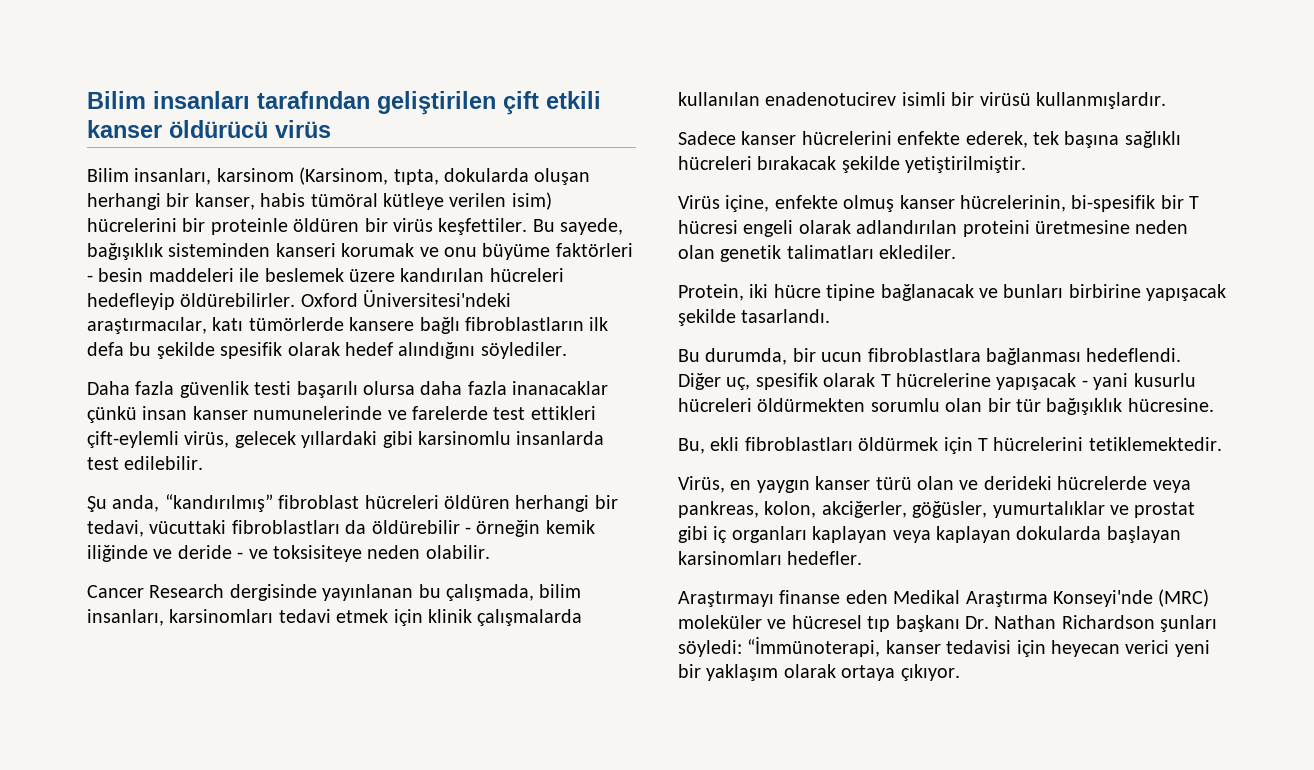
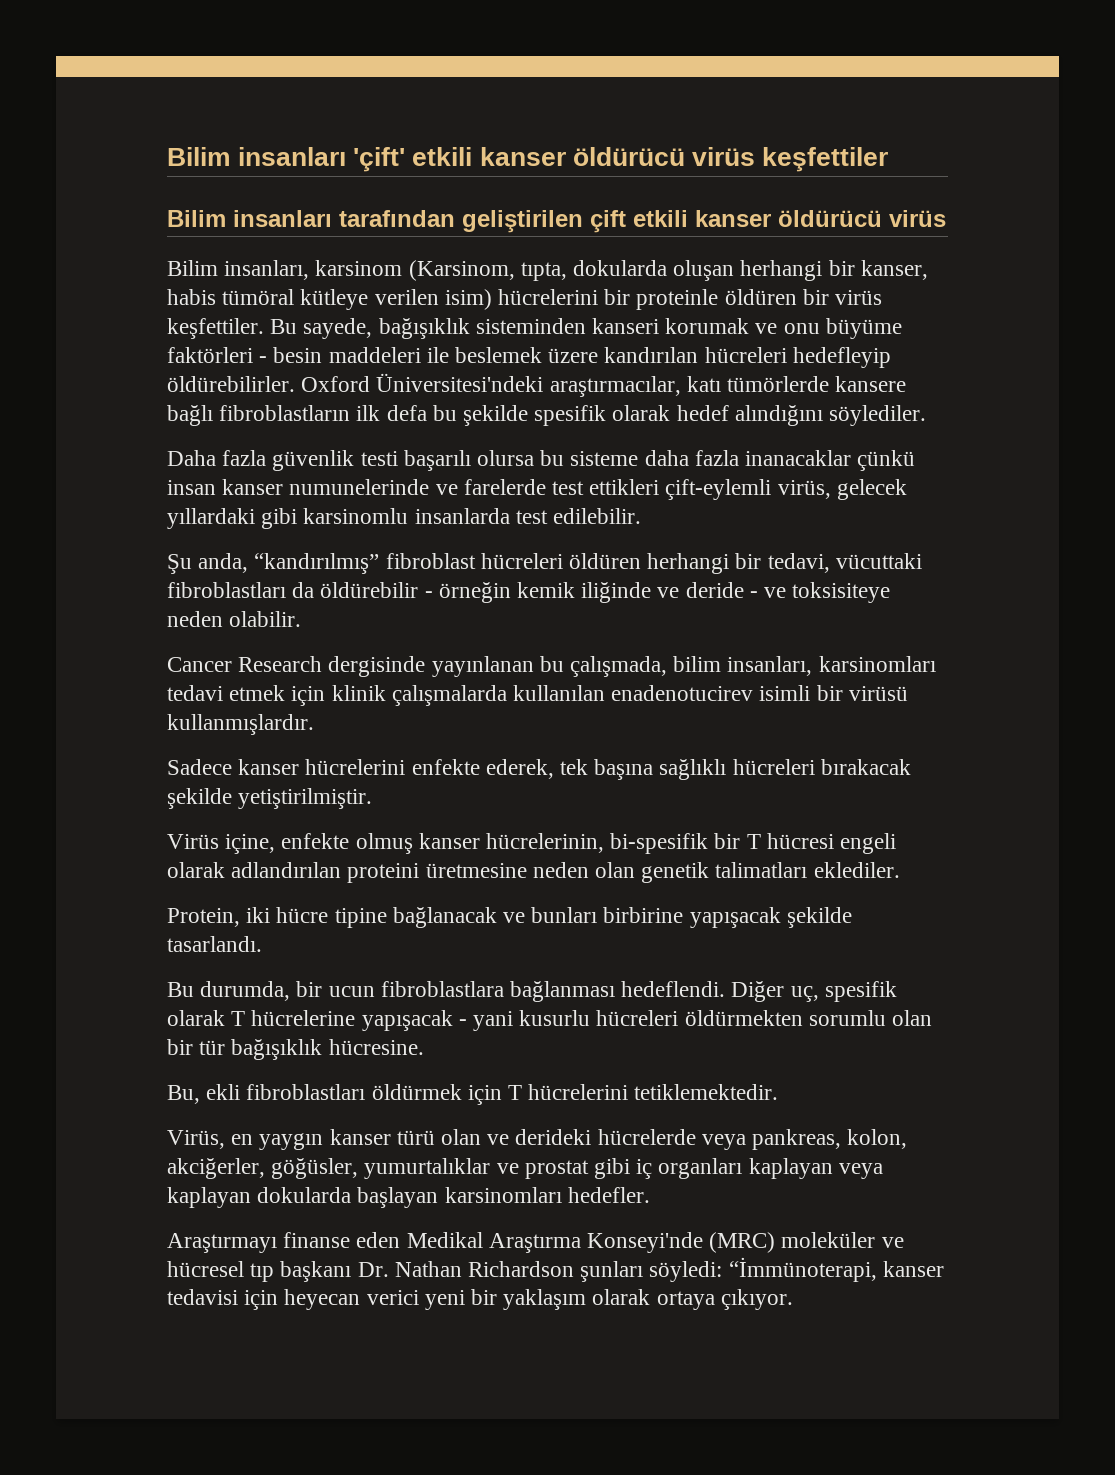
[87,91,250,109] Bilim insanları -> [167,147,889,172] [167,210,332,227] Bilim insanları 'çift' etkili kanser öldürücü virüs keşfettiler // Bilim insanları
(415, 388) none -> [540,450,639,466] bu sisteme

